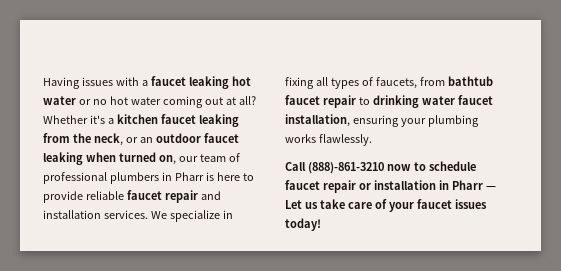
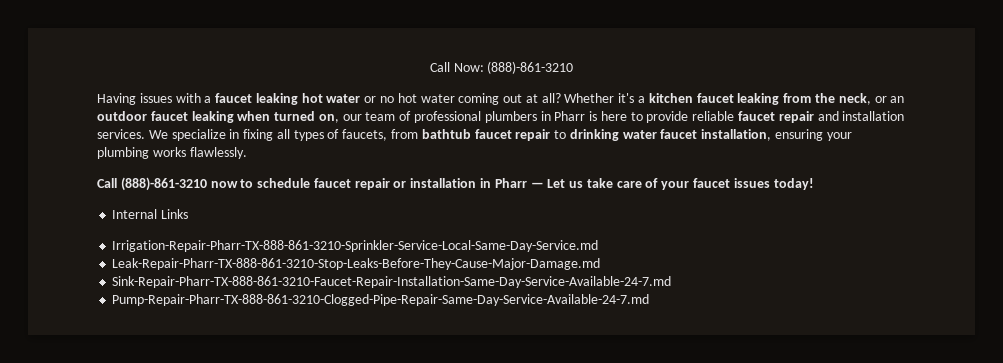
(43, 83) none -> [429,61,574,74] Call Now: (888)-861-3210 //
(321, 224) none -> [112,209,189,219] [112,240,599,252] [112,258,601,270] [112,276,672,288] [112,294,650,306] // Internal Links // Irrigation-Repair-Pharr-TX-888-861-3210-Sprinkler-Service-Local-Same-Day-Service.md // Leak-Repair-Pharr-TX-888-861-3210-Stop-Leaks-Before-They-Cause-Major-Damage.md // Sink-Repair-Pharr-TX-888-861-3210-Faucet-Repair-Installation-Same-Day-Service-Available-24-7.md // Pump-Repair-Pharr-TX-888-861-3210-Clogged-Pipe-Repair-Same-Day-Service-Available-24-7.md

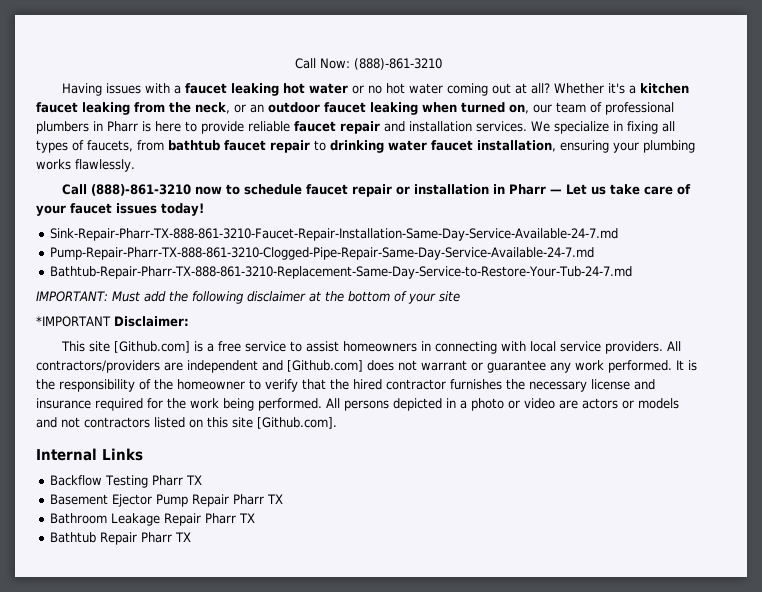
[112,209,189,219] [112,240,599,252] [112,258,601,270] [112,276,672,288] [112,294,650,306] Internal Links // Irrigation-Repair-Pharr-TX-888-861-3210-Sprinkler-Service-Local-Same-Day-Service.md // Leak-Repair-Pharr-TX-888-861-3210-Stop-Leaks-Before-They-Cause-Major-Damage.md // Sink-Repair-Pharr-TX-888-861-3210-Faucet-Repair-Installation-Same-Day-Service-Available-24-7.md // Pump-Repair-Pharr-TX-888-861-3210-Clogged-Pipe-Repair-Same-Day-Service-Available-24-7.md -> [50,228,619,241] [50,247,595,260] [50,266,633,279] [36,291,460,304] [36,316,189,327] [61,341,682,354] [36,360,697,373] [36,379,655,392] [36,398,679,411] [36,417,337,429] [36,448,143,461] [50,475,203,488] [50,494,284,507] [50,513,256,526] [50,532,192,545] Sink-Repair-Pharr-TX-888-861-3210-Faucet-Repair-Installation-Same-Day-Service-Available-24-7.md // Pump-Repair-Pharr-TX-888-861-3210-Clogged-Pipe-Repair-Same-Day-Service-Available-24-7.md // Bathtub-Repair-Pharr-TX-888-861-3210-Replacement-Same-Day-Service-to-Restore-Your-Tub-24-7.md // IMPORTANT: Must add the following disclaimer at the bottom of your site // *IMPORTANT Disclaimer: // This site [Github.com] is a free service to assist homeowners in connecting with local service providers. All contractors/providers are independent and [Github.com] does not warrant or guarantee any work performed. It is the responsibility of the homeowner to verify that the hired contractor furnishes the necessary license and insurance required for the work being performed. All persons depicted in a photo or video are actors or models and not contractors listed on this site [Github.com]. // Internal Links // Backflow Testing Pharr TX // Basement Ejector Pump Repair Pharr TX // Bathroom Leakage Repair Pharr TX // Bathtub Repair Pharr TX

